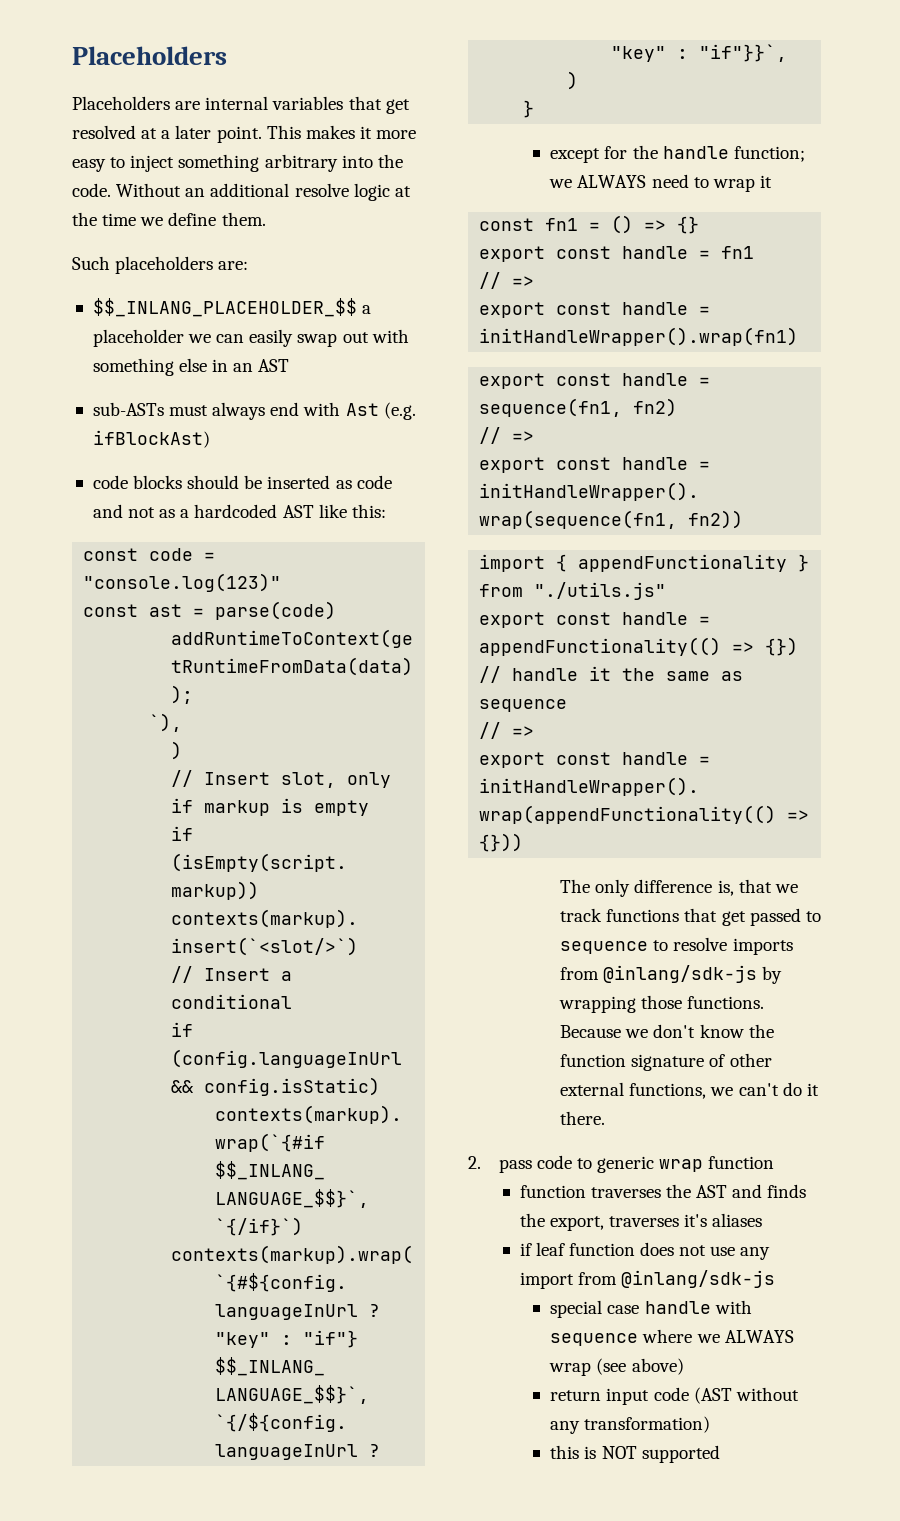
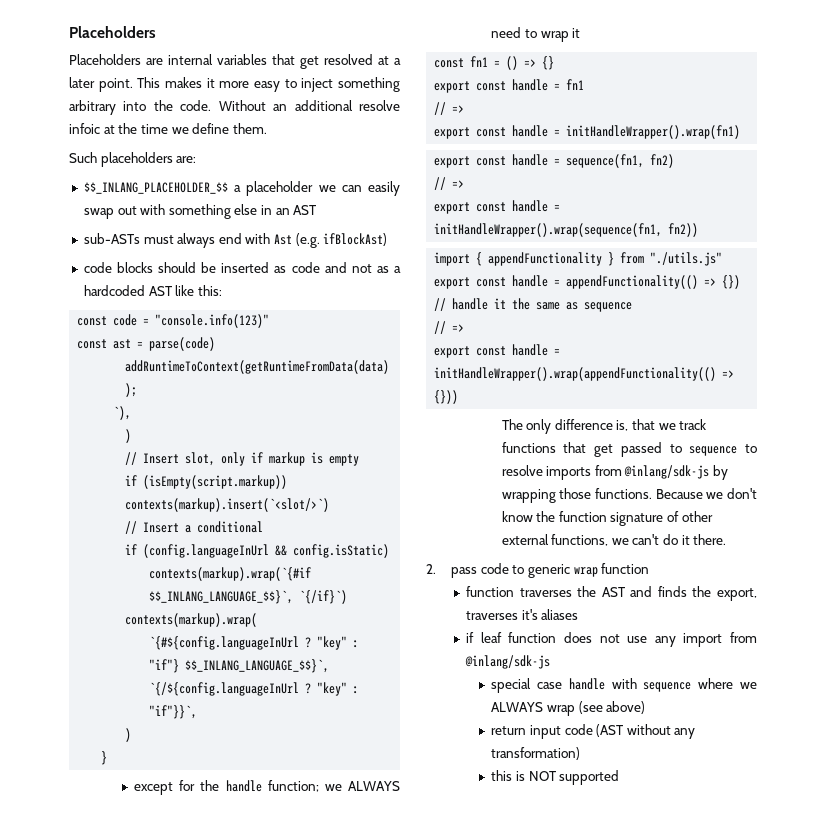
[353,183,390,201] logic -> [69,123,100,134] infoic
[83,573,282,592] "console.log(123)" -> [155,314,270,328] "console.info(123)"

